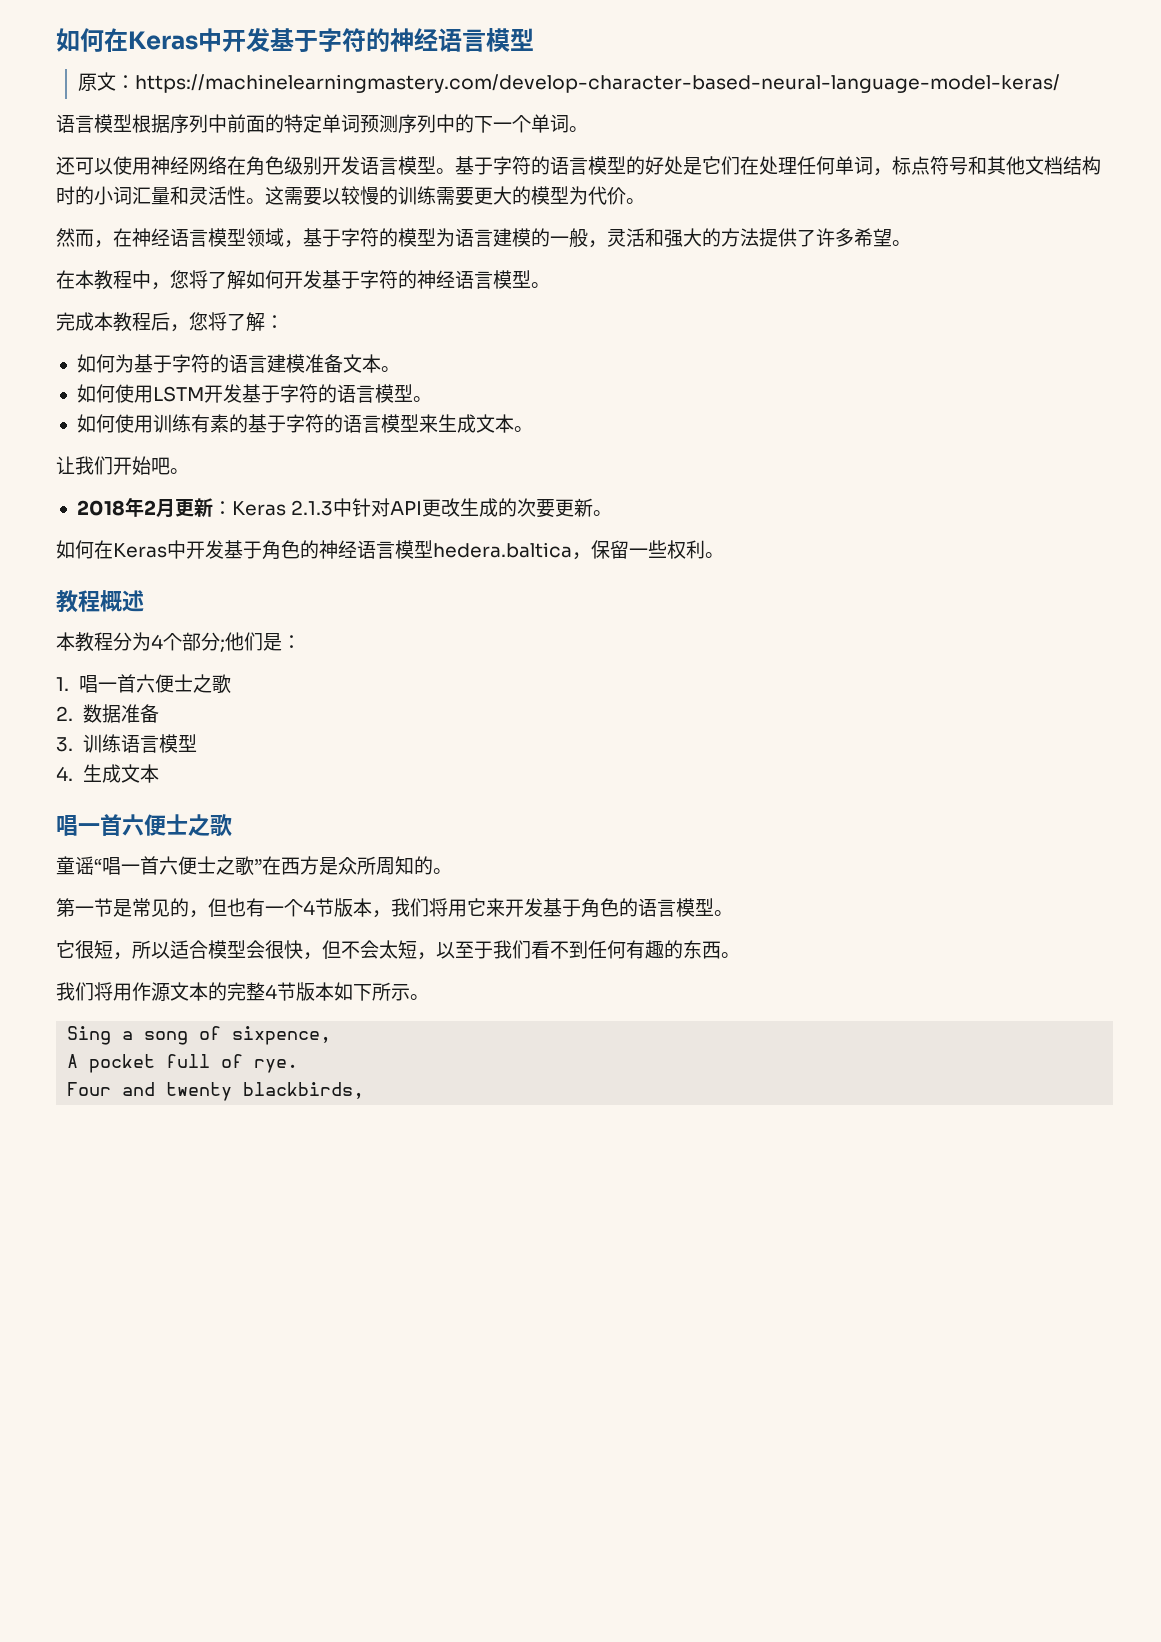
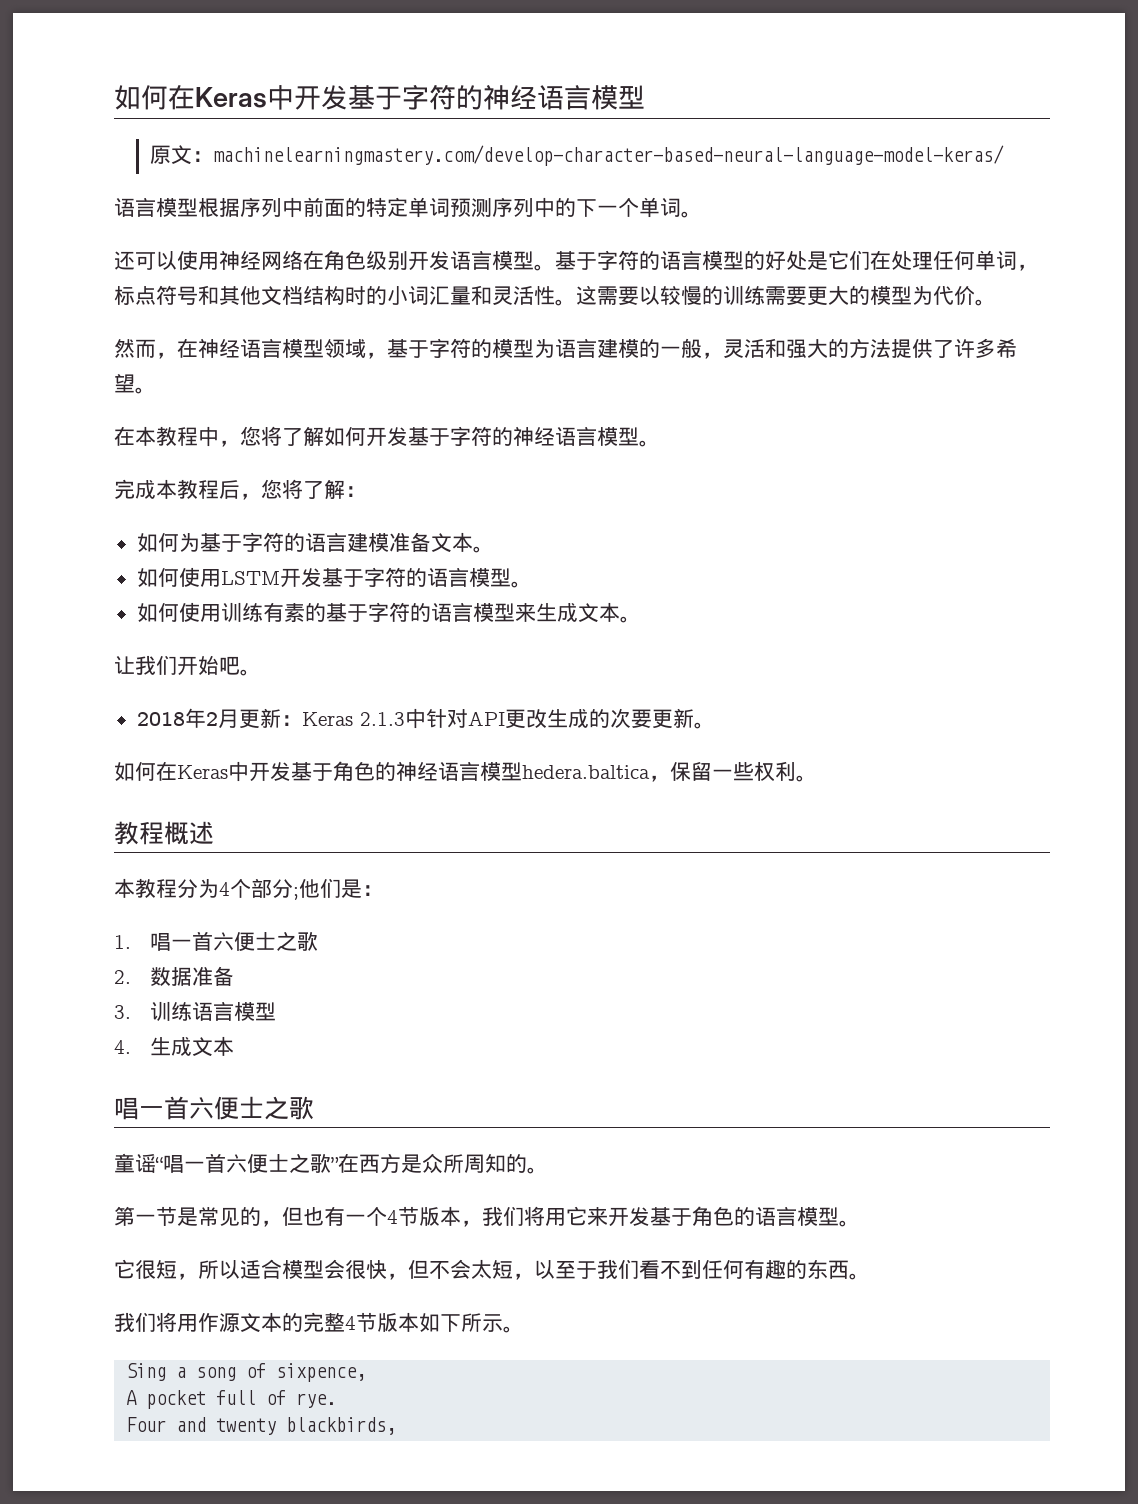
[134,74,1060,93] https://machinelearningmastery.com/develop-character-based-neural-language-model-keras/ -> [213,145,1005,166] machinelearningmastery.com/develop-character-based-neural-language-model-keras/

